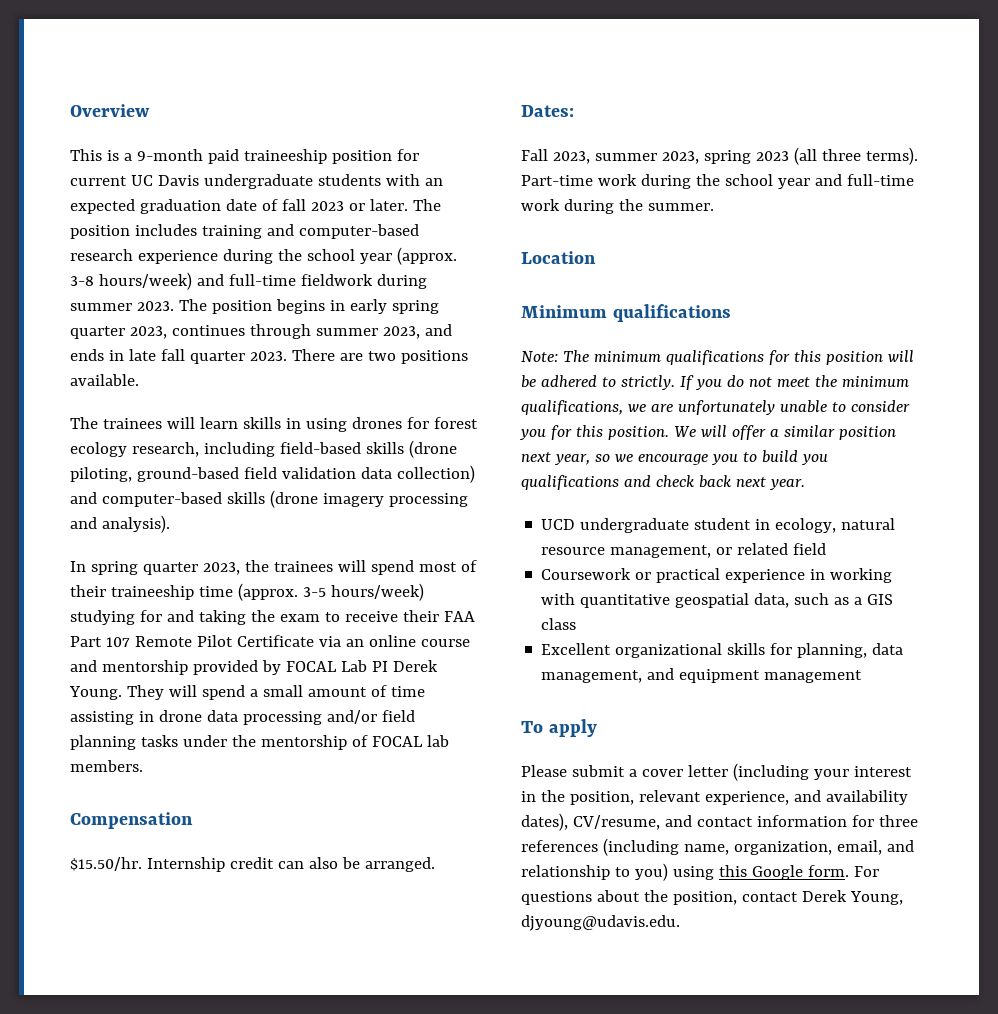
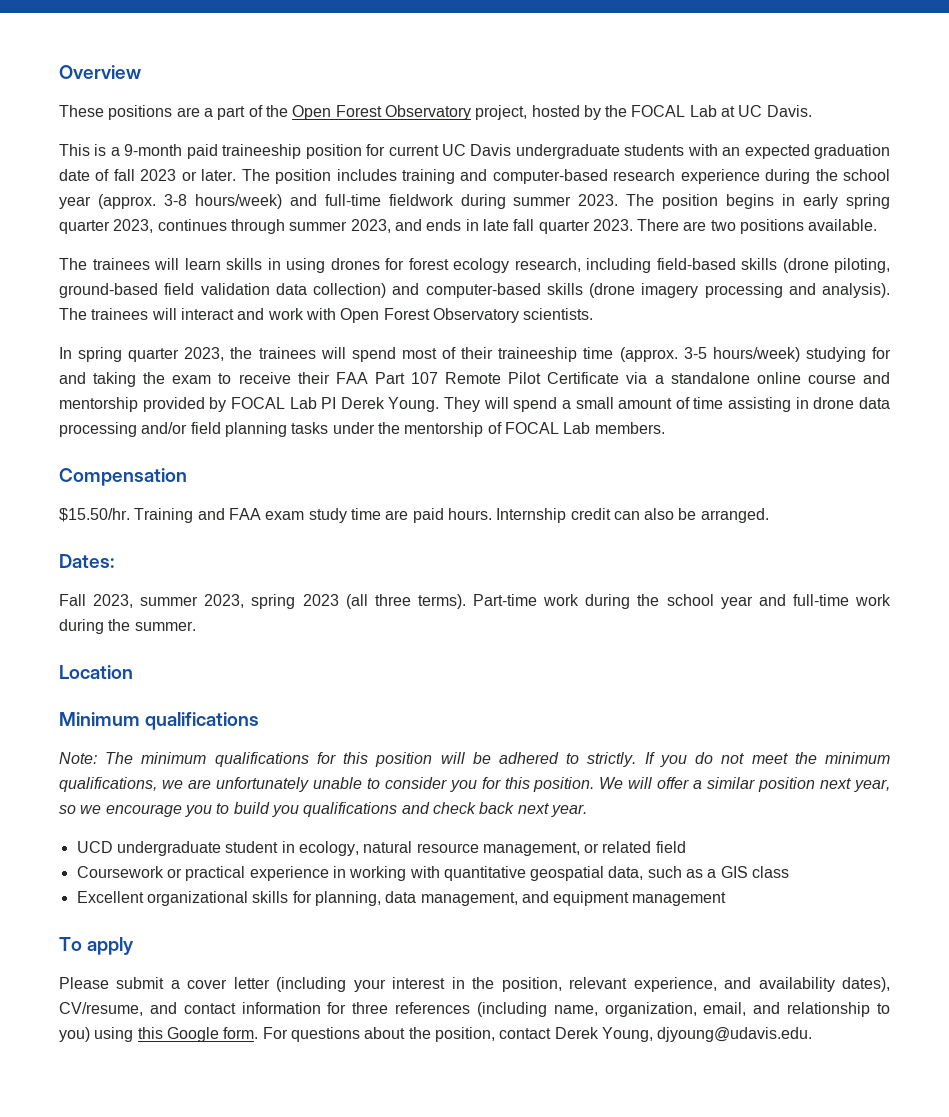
(150, 110) none -> [59,105,812,120] // These positions are a part of the Open Forest Observatory project, hosted by the FOCAL Lab at UC Davis.
(170, 524) none -> [59,308,594,323] The trainees will interact and work with Open Forest Observatory scientists.
[345,639,364,647] an -> [654,372,750,384] a standalone
[426,735,449,747] lab -> [563,422,591,434] Lab
(142, 864) none -> [134,508,492,523] Training and FAA exam study time are paid hours.

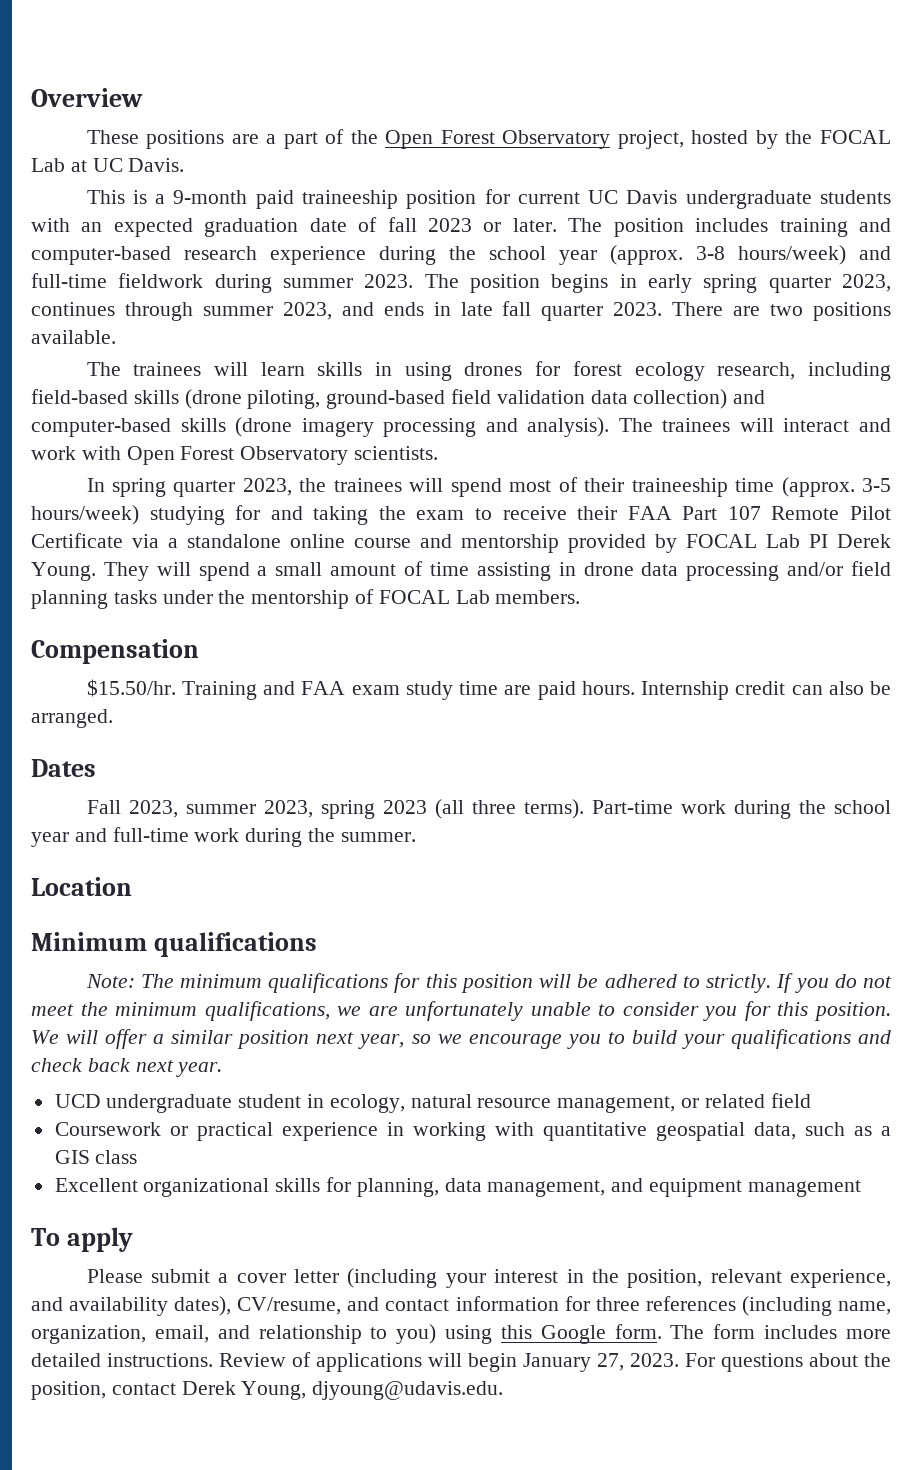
[59,554,114,568] Dates: -> [31,759,96,777] Dates
[271,805,299,817] you -> [681,1034,725,1049] your
(259, 1033) none -> [670,1324,891,1339] [31,1352,679,1372] The form includes more detailed instructions. Review of applications will begin January 27, 2023.

